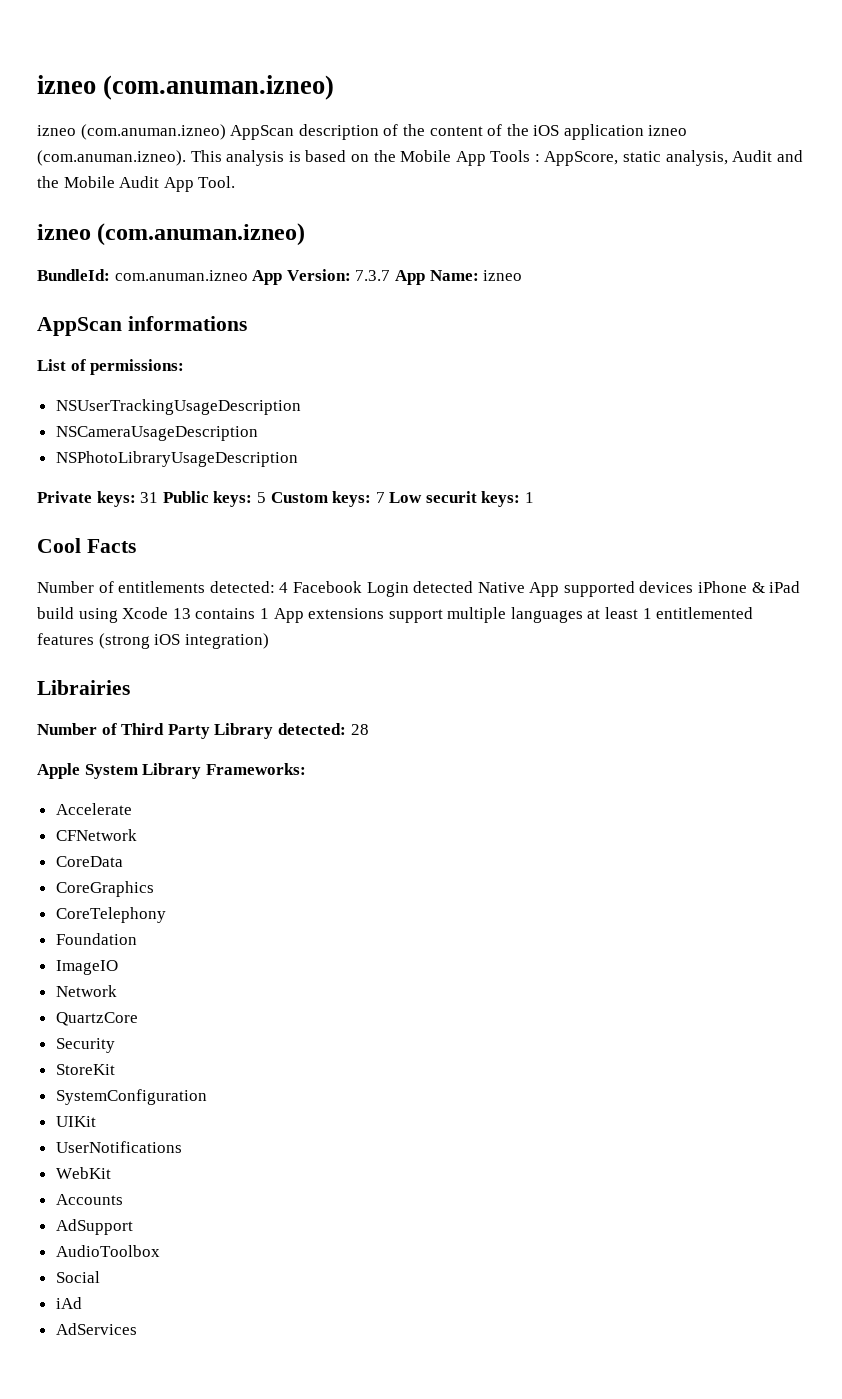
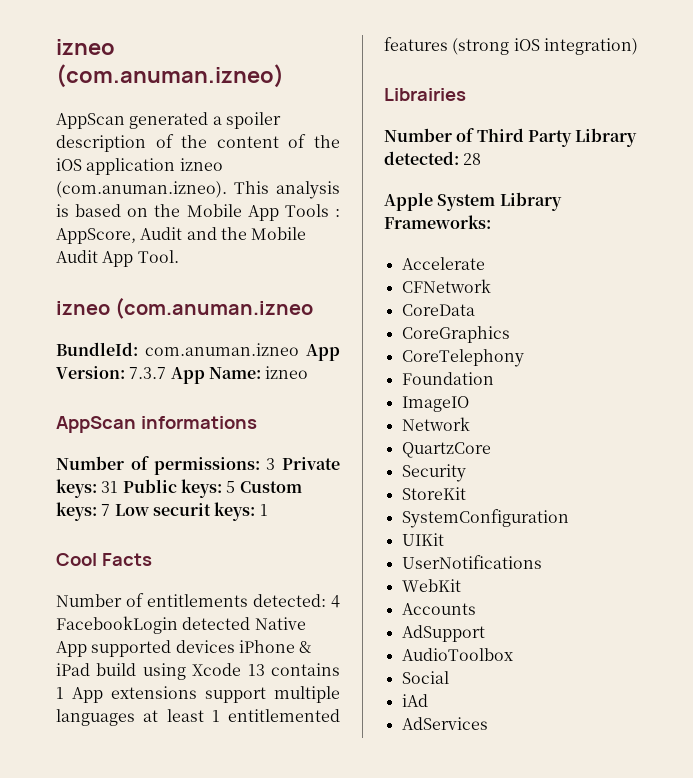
[37,75,335,100] [37,124,295,140] izneo (com.anuman.izneo) // izneo (com.anuman.izneo) AppScan -> [56,39,115,55] [56,64,284,88] [56,112,281,129] izneo (com.anuman.izneo) // AppScan generated a spoiler
[623,150,728,166] static analysis, -> (136, 236) none
[97,223,306,246] (com.anuman.izneo) -> [115,297,314,319] (com.anuman.izneo
[37,359,66,371] List -> [56,456,124,470] Number
[55,399,301,415] [55,426,258,441] [55,451,298,467] // NSUserTrackingUsageDescription // NSCameraUsageDescription // NSPhotoLibraryUsageDescription // -> [266,458,276,470] 3
[292,581,409,597] Facebook Login -> [56,616,178,634] FacebookLogin

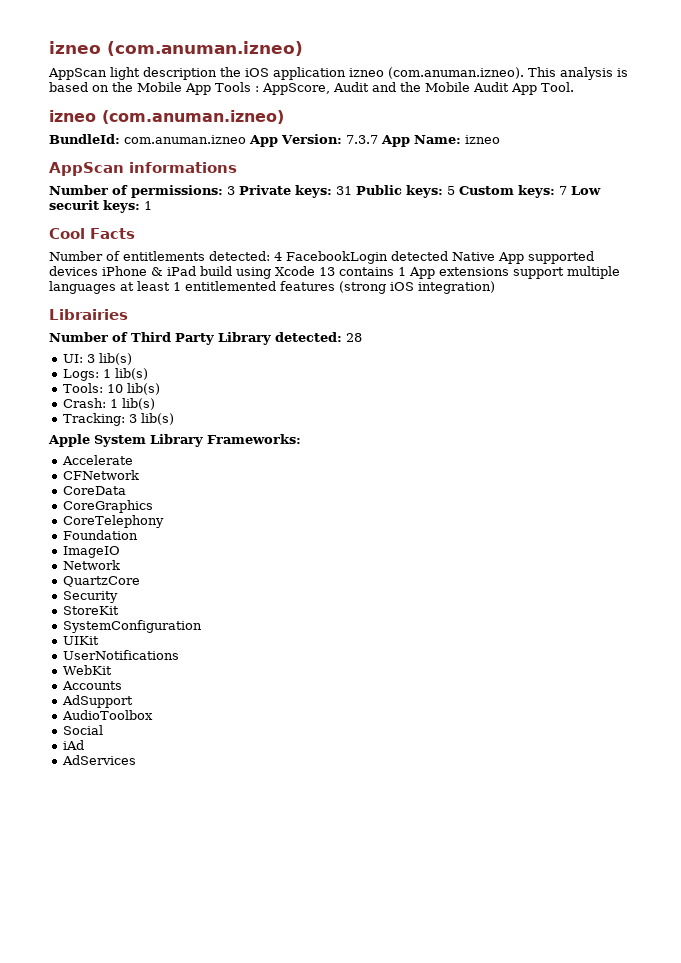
[129,112,281,129] [56,134,307,152] generated a spoiler description of the content of -> [110,67,217,80] light description
[115,297,314,319] (com.anuman.izneo -> [102,110,284,124] (com.anuman.izneo)
(482, 159) none -> [62,353,132,365] [62,368,148,381] [62,383,160,395] [62,398,155,410] [62,413,174,426] // UI: 3 lib(s) // Logs: 1 lib(s) // Tools: 10 lib(s) // Crash: 1 lib(s) // Tracking: 3 lib(s)

